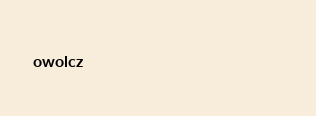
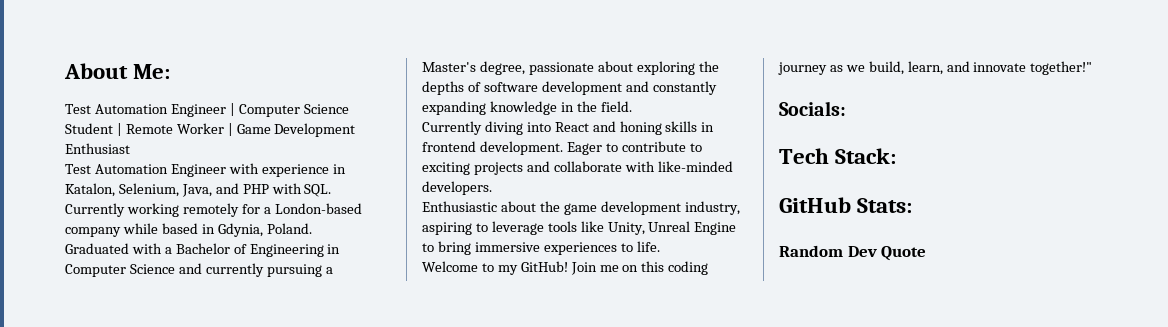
[33,56,83,67] owolcz -> [64,63,171,79] [65,103,349,117] [65,123,356,137] [65,143,130,154] [65,163,346,177] [65,183,332,197] [65,203,362,217] [65,223,312,237] [65,243,341,257] [65,263,333,277] [422,61,719,75] [422,81,717,95] [422,101,632,115] [422,121,715,135] [422,141,702,155] [422,161,733,175] [422,181,492,195] [422,201,740,215] [422,221,737,235] [422,241,660,255] [422,261,709,275] [778,61,1093,75] [779,101,846,116] [779,148,897,164] [779,197,913,213] [779,245,927,261] About Me: // Test Automation Engineer | Computer Science Student | Remote Worker | Game Development Enthusiast // Test Automation Engineer with experience in Katalon, Selenium, Java, and PHP with SQL. Currently working remotely for a London-based company while based in Gdynia, Poland. // Graduated with a Bachelor of Engineering in Computer Science and currently pursuing a Master's degree, passionate about exploring the depths of software development and constantly expanding knowledge in the field. // Currently diving into React and honing skills in frontend development. Eager to contribute to exciting projects and collaborate with like-minded developers. // Enthusiastic about the game development industry, aspiring to leverage tools like Unity, Unreal Engine to bring immersive experiences to life. // Welcome to my GitHub! Join me on this coding journey as we build, learn, and innovate together!" // Socials: // Tech Stack: // GitHub Stats: // Random Dev Quote

